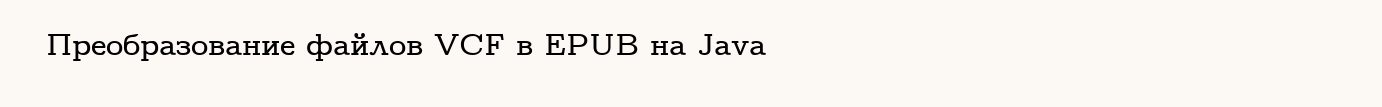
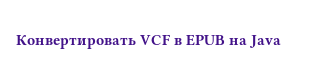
[46,33,423,61] Преобразование файлов -> [16,35,136,49] Конвертировать

